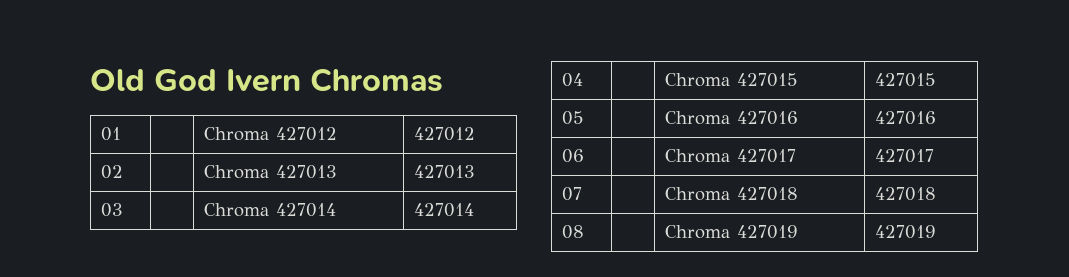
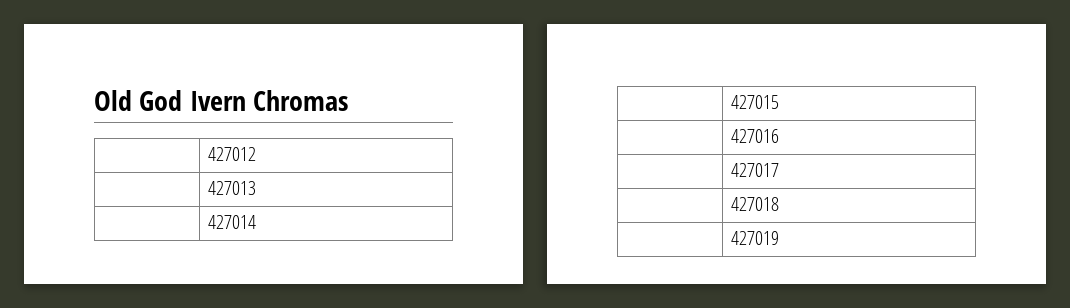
[100,127,121,141] [203,127,337,141] [413,127,475,141] [100,165,123,179] [203,165,337,179] [413,165,475,179] [100,203,123,217] [203,203,336,217] [413,203,474,217] [561,73,583,87] [664,73,798,87] [874,73,936,87] [561,111,584,125] [664,111,798,125] [874,111,936,125] [561,149,584,163] [664,149,796,163] [874,149,934,163] [561,187,582,201] [664,187,798,201] [874,187,936,201] [561,225,584,239] [664,225,798,239] 01 | | Chroma 427012 | 427012 // 02 | | Chroma 427013 | 427013 // 03 | | Chroma 427014 | 427014 // 04 | | Chroma 427015 | 427015 // 05 | | Chroma 427016 | 427016 // 06 | | Chroma 427017 | 427017 // 07 | | Chroma 427018 | 427018 // 08 | | Chroma 427019 -> [208,147,257,161] [208,181,257,195] [208,215,257,229] [731,95,780,109] [731,129,780,143] [731,163,780,177] [731,197,780,211] | 427012 // | 427013 // | 427014 // | 427015 // | 427016 // | 427017 // | 427018 //

